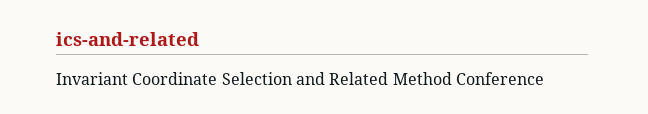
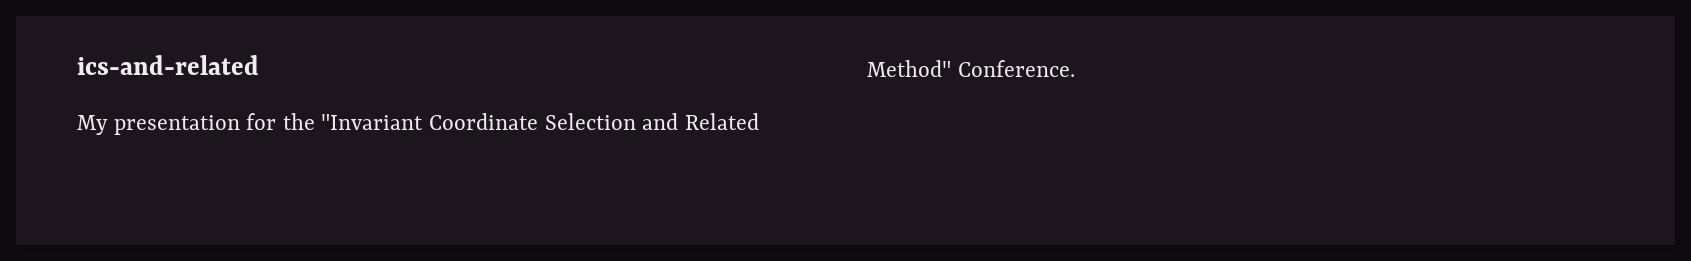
[56,72,128,85] Invariant -> [77,113,424,135] My presentation for the "Invariant
[392,72,544,85] Method Conference -> [867,60,1075,77] Method" Conference.

